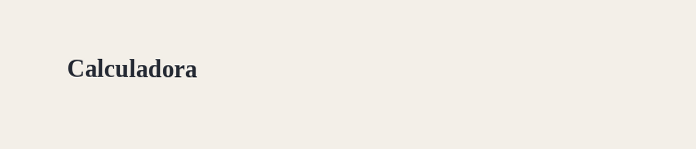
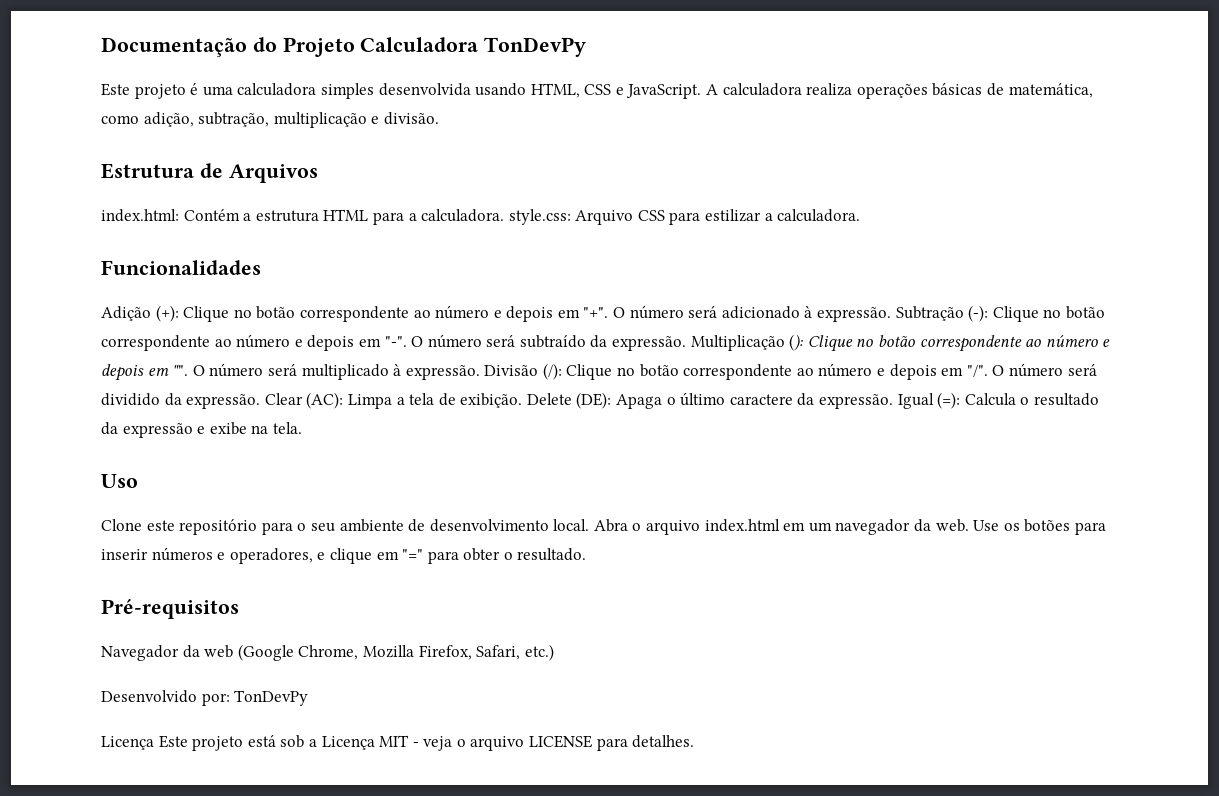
[66,58,198,78] Calculadora -> [101,37,587,57] [101,83,1093,99] [101,112,439,128] [101,163,318,183] [101,209,861,225] [101,260,261,275] [101,305,1105,322] [101,334,1111,352] [101,363,1097,381] [101,392,1099,409] [101,422,302,438] [101,474,138,488] [101,519,1106,535] [101,547,587,564] [101,599,239,619] [101,644,554,661] [101,690,309,706] [101,735,695,751] Documentação do Projeto Calculadora TonDevPy // Este projeto é uma calculadora simples desenvolvida usando HTML, CSS e JavaScript. A calculadora realiza operações básicas de matemática, como adição, subtração, multiplicação e divisão. // Estrutura de Arquivos // index.html: Contém a estrutura HTML para a calculadora. style.css: Arquivo CSS para estilizar a calculadora. // Funcionalidades // Adição (+): Clique no botão correspondente ao número e depois em "+". O número será adicionado à expressão. Subtração (-): Clique no botão correspondente ao número e depois em "-". O número será subtraído da expressão. Multiplicação (): Clique no botão correspondente ao número e depois em "". O número será multiplicado à expressão. Divisão (/): Clique no botão correspondente ao número e depois em "/". O número será dividido da expressão. Clear (AC): Limpa a tela de exibição. Delete (DE): Apaga o último caractere da expressão. Igual (=): Calcula o resultado da expressão e exibe na tela. // Uso // Clone este repositório para o seu ambiente de desenvolvimento local. Abra o arquivo index.html em um navegador da web. Use os botões para inserir números e operadores, e clique em "=" para obter o resultado. // Pré-requisitos // Navegador da web (Google Chrome, Mozilla Firefox, Safari, etc.) // Desenvolvido por: TonDevPy // Licença Este projeto está sob a Licença MIT - veja o arquivo LICENSE para detalhes.

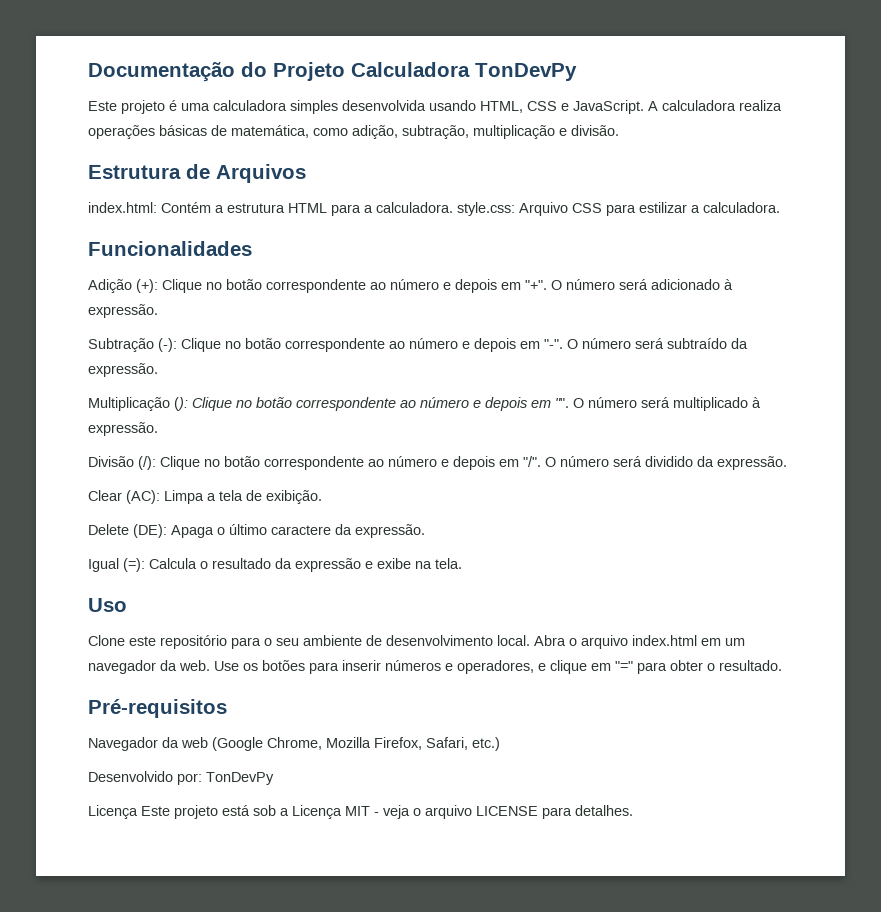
(892, 314) none -> (158, 311) //
(687, 343) none -> (158, 370) //
(480, 372) none -> (158, 429) //
(261, 401) none -> (787, 463) //
(523, 400) none -> (322, 497) //
(894, 401) none -> (425, 531) //

